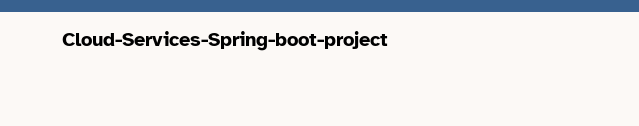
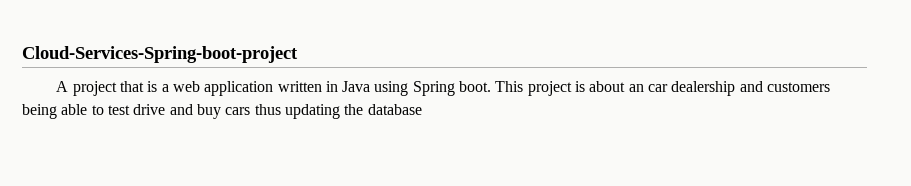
(388, 41) none -> [56,81,830,96] [22,104,422,119] // A project that is a web application written in Java using Spring boot. This project is about an car dealership and customers being able to test drive and buy cars thus updating the database

